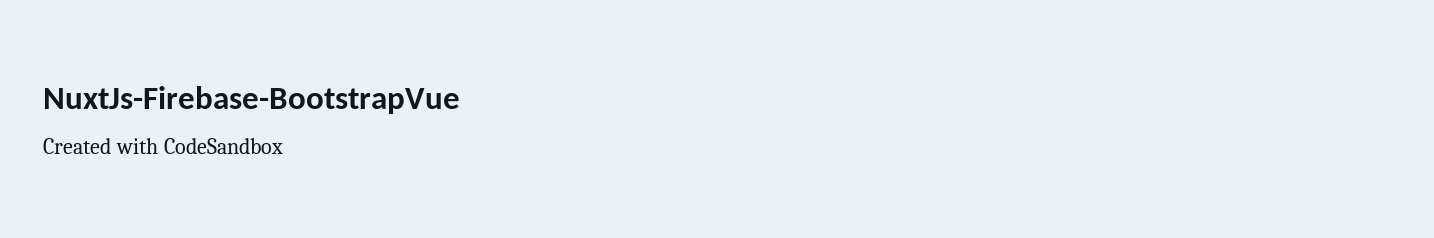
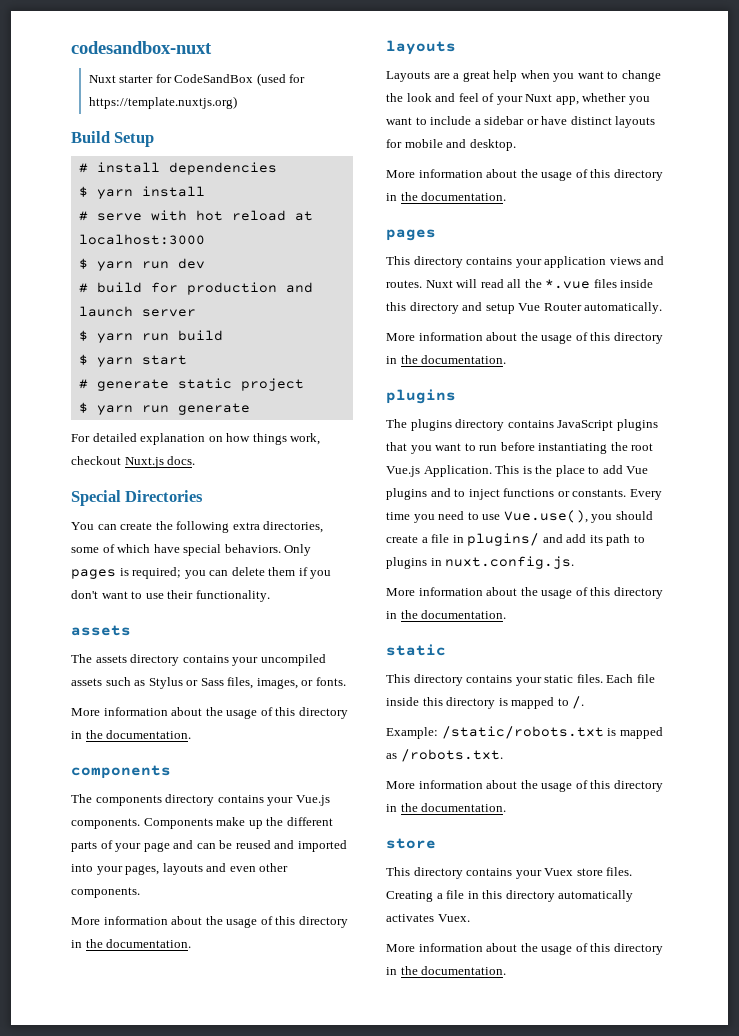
[43,86,460,114] [43,138,283,154] NuxtJs-Firebase-BootstrapVue // Created with CodeSandbox -> [71,41,212,54] [88,73,306,86] [88,96,237,109] [71,131,155,147] [78,162,277,175] [78,186,205,199] [78,210,313,221] [78,234,205,245] [78,258,205,271] [78,282,313,295] [78,306,196,317] [78,330,223,343] [78,354,187,367] [78,378,304,391] [78,402,250,415] [71,433,321,445] [71,456,196,468] [71,490,204,506] [71,521,324,533] [71,544,312,556] [71,567,332,579] [71,590,270,602] [71,625,131,636] [71,654,326,666] [71,677,346,689] [71,707,348,719] [71,730,192,739] [71,765,171,779] [71,794,330,806] [71,817,333,829] [71,840,347,852] [71,863,289,875] [71,887,140,898] [71,916,348,928] [71,939,192,948] [386,40,456,55] [386,70,661,82] [386,93,650,105] [386,116,656,128] [386,139,516,151] [386,169,663,181] [386,192,507,201] [386,229,436,241] [386,256,665,268] [386,279,654,289] [386,302,663,314] [386,332,663,344] [386,355,507,364] [386,389,456,404] [386,419,658,431] [386,442,654,454] [386,465,649,477] [386,488,662,500] [386,510,653,523] [386,533,645,546] [386,556,575,569] [386,587,663,599] [386,610,507,619] [386,644,446,656] [386,674,655,686] [386,696,585,709] [386,726,663,739] [386,749,503,762] [386,780,663,792] [386,803,507,812] [386,838,436,849] [386,867,633,879] [386,890,634,902] [386,914,470,922] [386,943,663,955] [386,966,507,975] codesandbox-nuxt // Nuxt starter for CodeSandBox (used for https://template.nuxtjs.org) // Build Setup // # install dependencies // $ yarn install // # serve with hot reload at localhost:3000 // $ yarn run dev // # build for production and launch server // $ yarn run build // $ yarn start // # generate static project // $ yarn run generate // For detailed explanation on how things work, checkout Nuxt.js docs. // Special Directories // You can create the following extra directories, some of which have special behaviors. Only pages is required; you can delete them if you don't want to use their functionality. // assets // The assets directory contains your uncompiled assets such as Stylus or Sass files, images, or fonts. // More information about the usage of this directory in the documentation. // components // The components directory contains your Vue.js components. Components make up the different parts of your page and can be reused and imported into your pages, layouts and even other components. // More information about the usage of this directory in the documentation. // layouts // Layouts are a great help when you want to change the look and feel of your Nuxt app, whether you want to include a sidebar or have distinct layouts for mobile and desktop. // More information about the usage of this directory in the documentation. // pages // This directory contains your application views and routes. Nuxt will read all the *.vue files inside this directory and setup Vue Router automatically. // More information about the usage of this directory in the documentation. // plugins // The plugins directory contains JavaScript plugins that you want to run before instantiating the root Vue.js Application. This is the place to add Vue plugins and to inject functions or constants. Every time you need to use Vue.use(), you should create a file in plugins/ and add its path to plugins in nuxt.config.js. // More information about the usage of this directory in the documentation. // static // This directory contains your static files. Each file inside this directory is mapped to /. // Example: /static/robots.txt is mapped as /robots.txt. // More information about the usage of this directory in the documentation. // store // This directory contains your Vuex store files. Creating a file in this directory automatically activates Vuex. // More information about the usage of this directory in the documentation.

